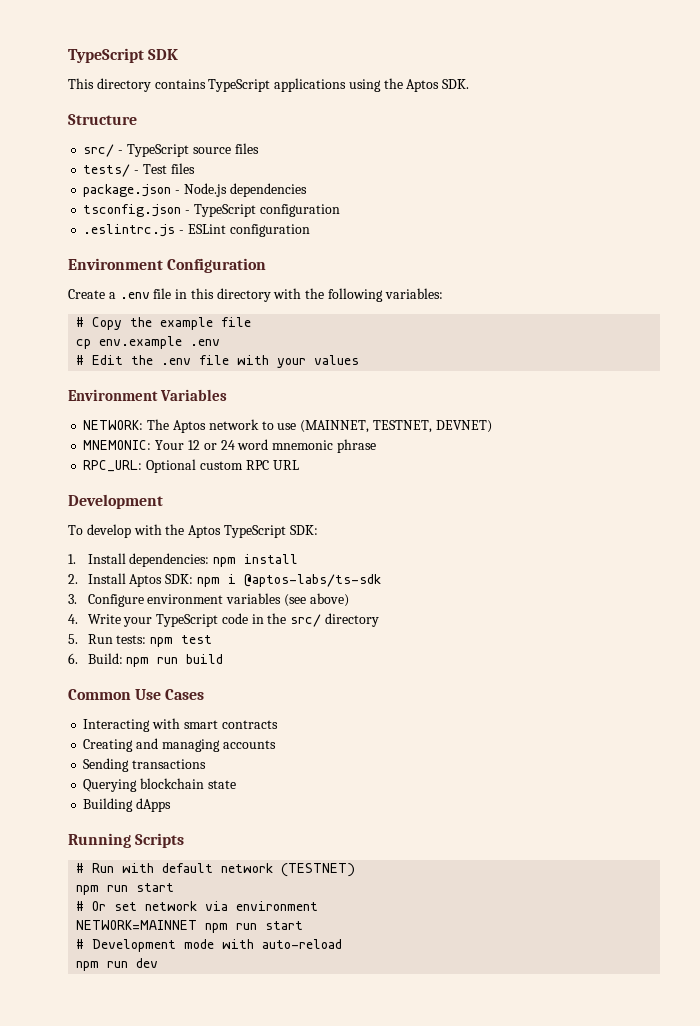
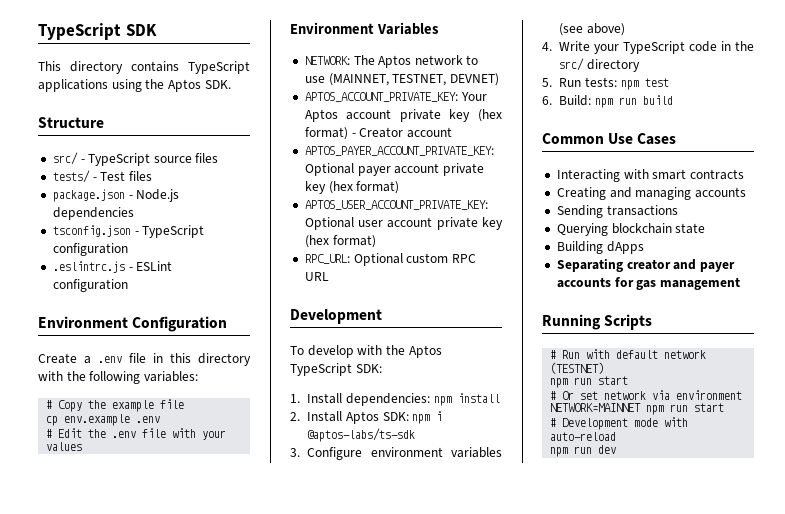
[83,439,376,453] MNEMONIC: Your 12 or 24 word mnemonic phrase -> [304,92,487,102] [304,109,502,122] [304,127,452,140] [304,146,494,156] [304,163,484,176] [304,181,400,194] [304,200,488,210] [304,217,503,230] [304,235,376,248] APTOS_ACCOUNT_PRIVATE_KEY: Your Aptos account private key (hex format) - Creator account // APTOS_PAYER_ACCOUNT_PRIVATE_KEY: Optional payer account private key (hex format) // APTOS_USER_ACCOUNT_PRIVATE_KEY: Optional user account private key (hex format)
(172, 805) none -> [556,258,735,272] [556,277,740,290] // Separating creator and payer accounts for gas management

